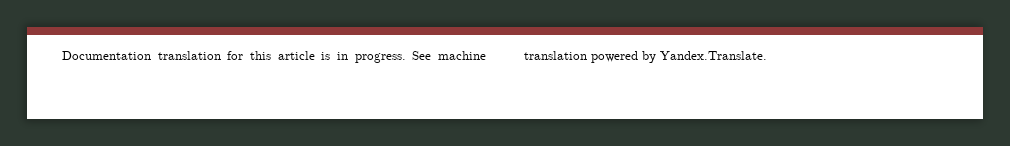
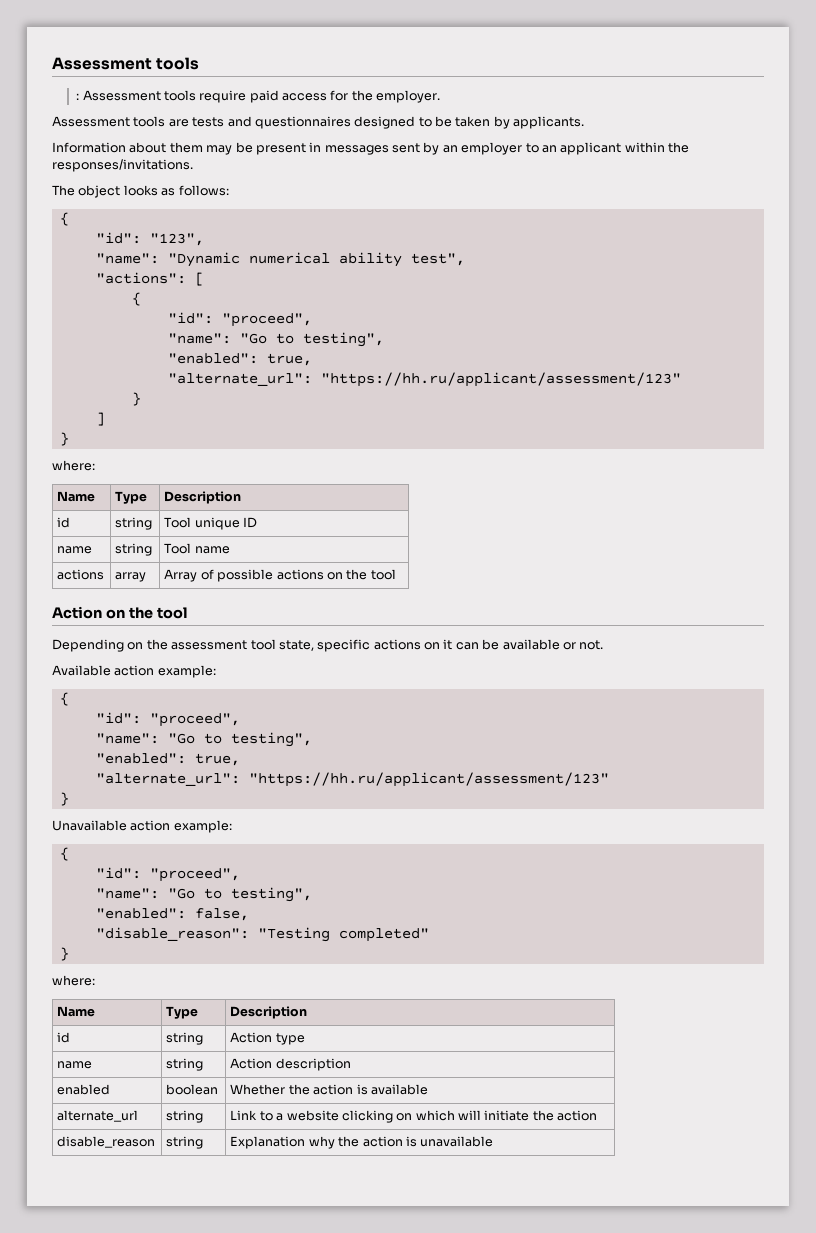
[62,51,767,63] Documentation translation for this article is in progress. See machine translation powered by Yandex.Translate. -> [52,57,200,70] [76,90,441,103] [52,116,585,129] [52,142,689,155] [52,159,193,172] [52,185,229,198] [59,212,69,226] [95,232,204,246] [95,252,465,267] [95,272,204,286] [131,292,141,306] [167,312,312,327] [167,332,384,347] [167,353,312,366] [167,372,681,387] [131,392,141,406] [95,412,105,426] [59,432,69,446] [52,460,95,471] [57,491,96,502] [115,491,148,504] [164,491,242,504] [57,517,71,528] [115,517,153,530] [164,517,258,530] [57,546,93,554] [115,543,153,556] [164,543,230,554] [57,569,105,580] [115,572,147,582] [164,569,396,582] [52,606,188,619] [52,639,604,652] [52,665,216,678] [59,692,69,706] [95,712,240,727] [95,732,312,747] [95,753,240,766] [95,772,609,787] [59,792,69,806] [52,820,232,833] [59,847,69,861] [95,867,240,882] [95,887,312,902] [95,908,249,921] [95,927,429,942] [59,947,69,961] [52,975,95,986] [57,1006,96,1017] [166,1006,199,1019] [230,1006,308,1019] [57,1032,71,1043] [166,1032,204,1045] [230,1032,305,1045] [57,1061,93,1069] [166,1058,204,1071] [230,1058,351,1071] [57,1084,111,1095] [166,1084,219,1095] [230,1084,428,1095] [57,1110,139,1122] [166,1110,204,1123] [230,1110,598,1123] [57,1136,156,1148] [166,1136,204,1149] [230,1136,494,1149] Assessment tools // : Assessment tools require paid access for the employer. // Assessment tools are tests and questionnaires designed to be taken by applicants. // Information about them may be present in messages sent by an employer to an applicant within the responses/invitations. // The object looks as follows: // { // "id": "123", // "name": "Dynamic numerical ability test", // "actions": [ // { // "id": "proceed", // "name": "Go to testing", // "enabled": true, // "alternate_url": "https://hh.ru/applicant/assessment/123" // } // ] // } // where: // Name | Type | Description // id | string | Tool unique ID // name | string | Tool name // actions | array | Array of possible actions on the tool // Action on the tool // Depending on the assessment tool state, specific actions on it can be available or not. // Available action example: // { // "id": "proceed", // "name": "Go to testing", // "enabled": true, // "alternate_url": "https://hh.ru/applicant/assessment/123" // } // Unavailable action example: // { // "id": "proceed", // "name": "Go to testing", // "enabled": false, // "disable_reason": "Testing completed" // } // where: // Name | Type | Description // id | string | Action type // name | string | Action description // enabled | boolean | Whether the action is available // alternate_url | string | Link to a website clicking on which will initiate the action // disable_reason | string | Explanation why the action is unavailable

